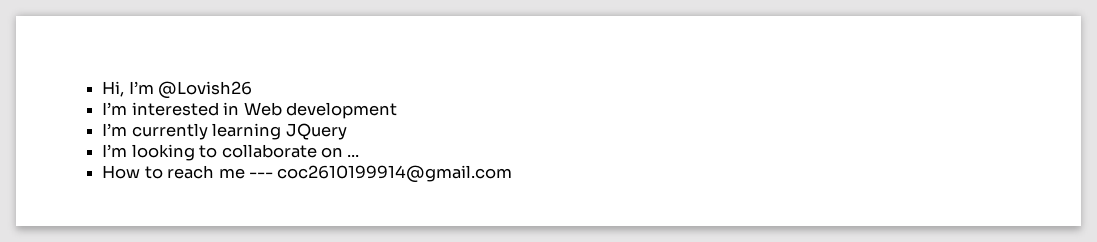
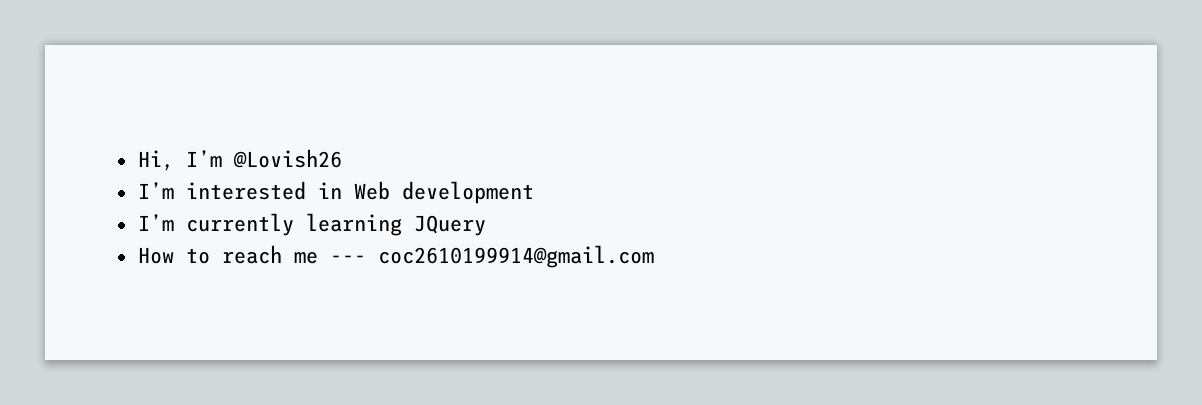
[102,144,360,161] // I’m looking to collaborate on ... -> (486, 225) none

